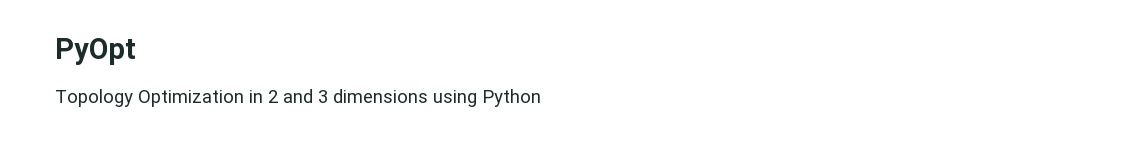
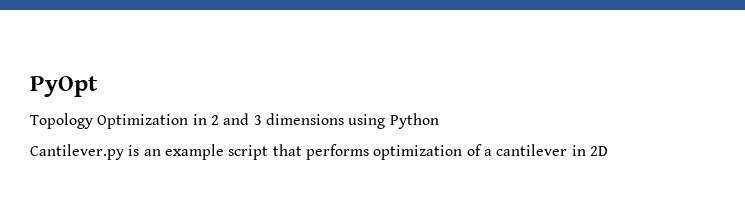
(541, 98) none -> [30,144,608,160] // Cantilever.py is an example script that performs optimization of a cantilever in 2D

